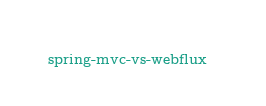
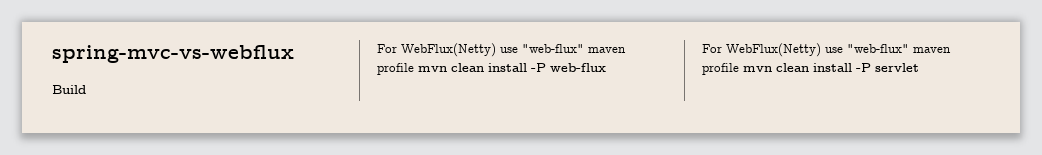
(207, 60) none -> [52,85,86,94] [377,43,626,57] [377,63,606,75] [702,43,951,57] [702,63,919,75] // Build // For WebFlux(Netty) use "web-flux" maven profile mvn clean install -P web-flux // For WebFlux(Netty) use "web-flux" maven profile mvn clean install -P servlet

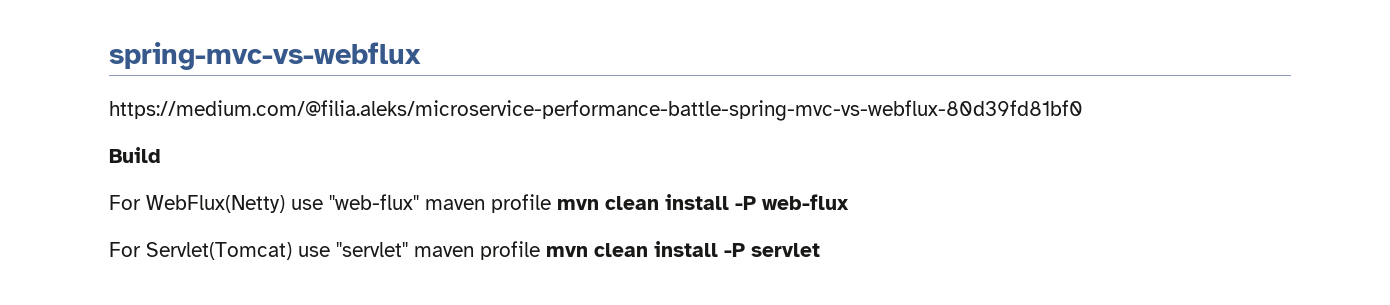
(294, 54) none -> [109,100,1083,121] // https://medium.com/@filia.aleks/microservice-performance-battle-spring-mvc-vs-webflux-80d39fd81bf0
[726,43,909,57] WebFlux(Netty) use "web-flux" -> [146,242,408,260] Servlet(Tomcat) use "servlet"

